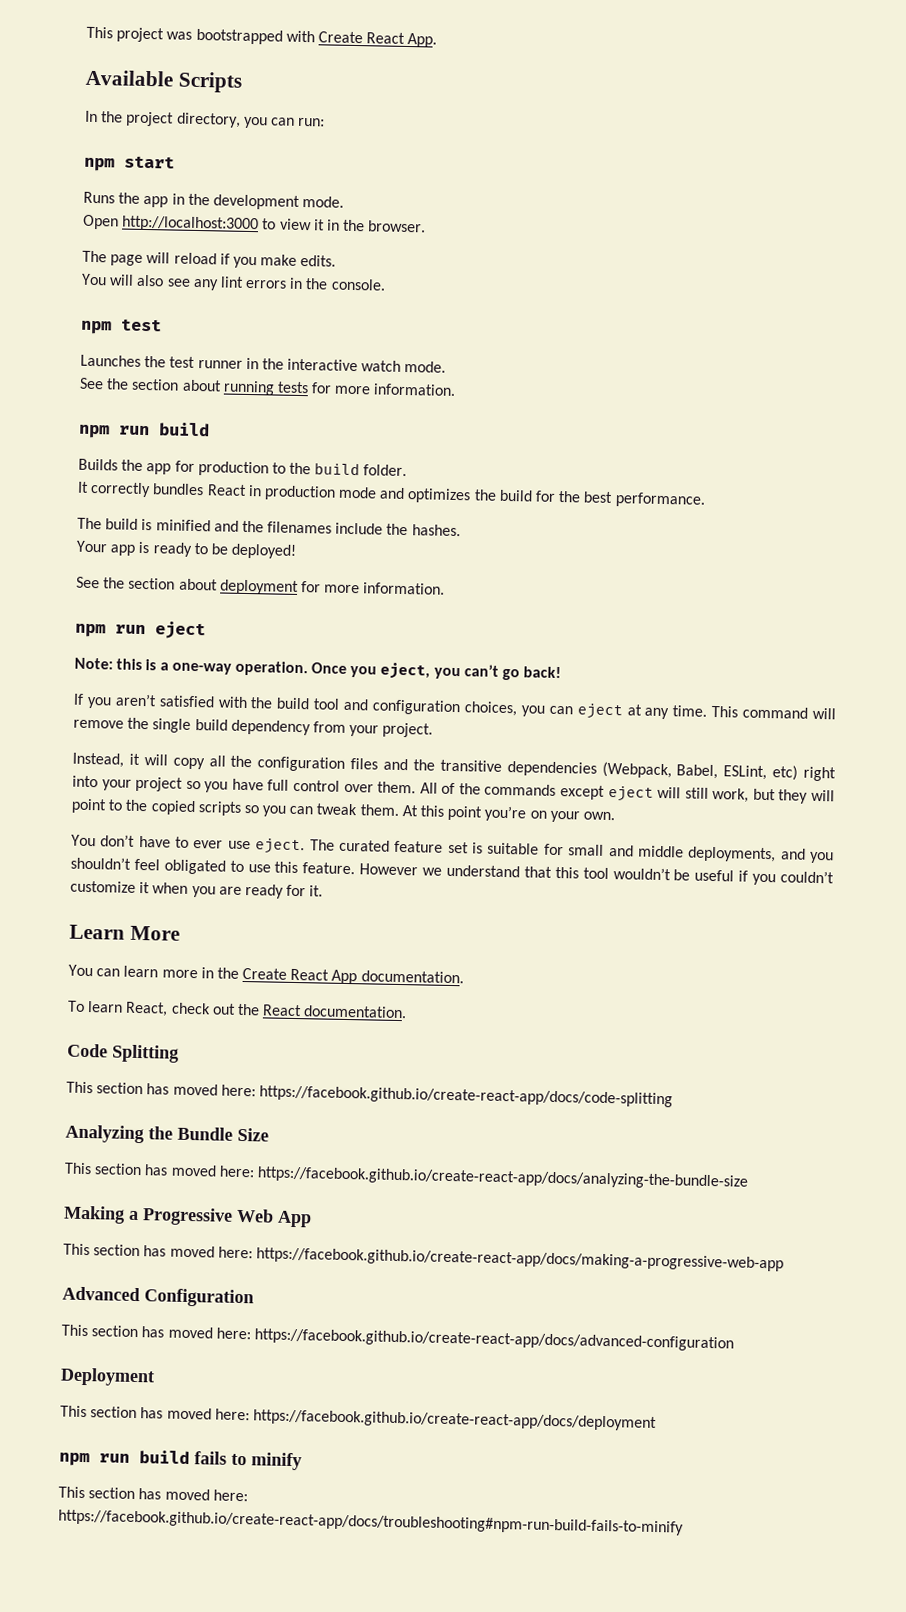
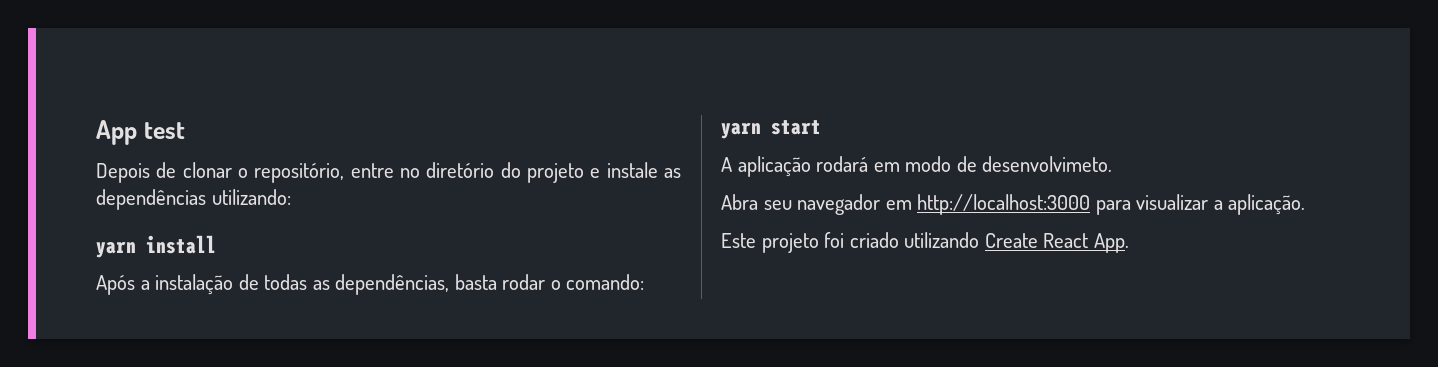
[86,26,438,48] [85,69,243,93] [85,110,326,129] [84,155,175,172] [83,191,345,210] [83,214,427,233] [82,250,337,269] [81,273,386,291] [80,318,162,335] [80,354,447,373] [79,377,457,396] [79,422,210,439] [78,458,408,477] [77,481,706,508] [77,517,461,537] [76,540,297,559] [76,576,446,595] [75,621,206,640] [74,657,562,681] [73,693,836,720] [73,717,434,738] [72,752,836,782] [72,775,835,804] [71,798,615,823] [71,834,834,864] [70,856,835,886] [70,880,324,899] [69,924,180,941] [68,964,464,985] [67,1000,408,1019] [67,1043,179,1063] [66,1081,673,1108] [65,1124,269,1144] [64,1162,748,1190] [63,1205,312,1228] [63,1243,784,1272] [62,1286,254,1308] [61,1324,734,1352] [60,1367,155,1387] [60,1405,657,1432] [59,1450,302,1471] [58,1486,248,1502] [58,1509,684,1536] This project was bootstrapped with Create React App. // Available Scripts // In the project directory, you can run: // npm start // Runs the app in the development mode. // Open http://localhost:3000 to view it in the browser. // The page will reload if you make edits. // You will also see any lint errors in the console. // npm test // Launches the test runner in the interactive watch mode. // See the section about running tests for more information. // npm run build // Builds the app for production to the build folder. // It correctly bundles React in production mode and optimizes the build for the best performance. // The build is minified and the filenames include the hashes. // Your app is ready to be deployed! // See the section about deployment for more information. // npm run eject // Note: this is a one-way operation. Once you eject, you can’t go back! // If you aren’t satisfied with the build tool and configuration choices, you can eject at any time. This command will remove the single build dependency from your project. // Instead, it will copy all the configuration files and the transitive dependencies (Webpack, Babel, ESLint, etc) right into your project so you have full control over them. All of the commands except eject will still work, but they will point to the copied scripts so you can tweak them. At this point you’re on your own. // You don’t have to ever use eject. The curated feature set is suitable for small and middle deployments, and you shouldn’t feel obligated to use this feature. However we understand that this tool wouldn’t be useful if you couldn’t customize it when you are ready for it. // Learn More // You can learn more in the Create React App documentation. // To learn React, check out the React documentation. // Code Splitting // This section has moved here: https://facebook.github.io/create-react-app/docs/code-splitting // Analyzing the Bundle Size // This section has moved here: https://facebook.github.io/create-react-app/docs/analyzing-the-bundle-size // Making a Progressive Web App // This section has moved here: https://facebook.github.io/create-react-app/docs/making-a-progressive-web-app // Advanced Configuration // This section has moved here: https://facebook.github.io/create-react-app/docs/advanced-configuration // Deployment // This section has moved here: https://facebook.github.io/create-react-app/docs/deployment // npm run build fails to minify // This section has moved here: https://facebook.github.io/create-react-app/docs/troubleshooting#npm-run-build-fails-to-minify -> [96,120,185,145] [96,162,681,183] [96,189,291,210] [96,235,216,258] [96,274,645,295] [721,120,821,139] [721,156,1113,177] [721,194,1306,215] [721,232,1129,253] App test // Depois de clonar o repositório, entre no diretório do projeto e instale as dependências utilizando: // yarn install // Após a instalação de todas as dependências, basta rodar o comando: // yarn start // A aplicação rodará em modo de desenvolvimeto. // Abra seu navegador em http://localhost:3000 para visualizar a aplicação. // Este projeto foi criado utilizando Create React App.

